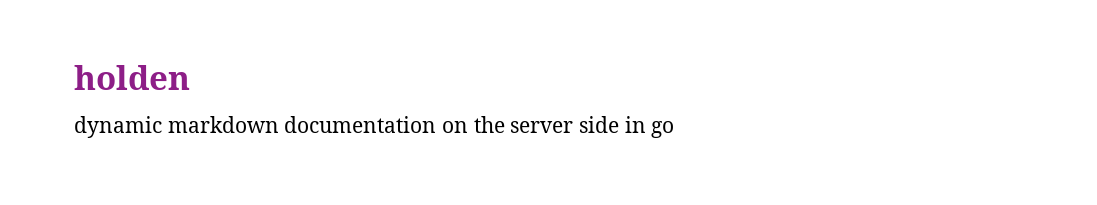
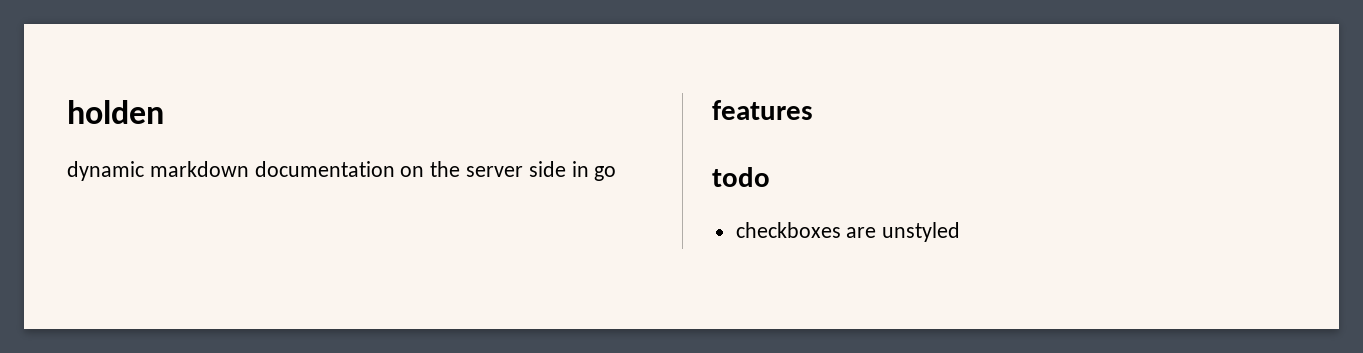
(675, 129) none -> [712,100,813,120] [712,167,770,187] [735,222,961,242] // features // todo // checkboxes are unstyled

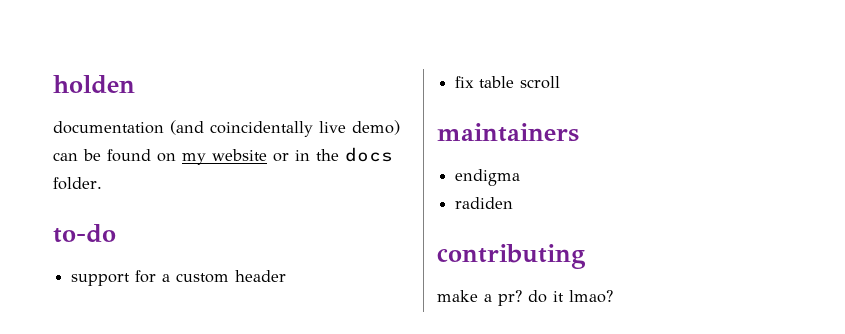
[67,161,617,181] [712,100,813,120] [712,167,770,187] [735,222,961,242] dynamic markdown documentation on the server side in go // features // todo // checkboxes are unstyled -> [53,120,400,137] [53,147,393,165] [53,177,102,190] [53,224,116,243] [71,270,287,286] [455,76,561,89] [437,123,579,142] [455,169,521,186] [455,197,514,209] [437,244,586,269] [437,290,613,306] documentation (and coincidentally live demo) can be found on my website or in the docs folder. // to-do // support for a custom header // fix table scroll // maintainers // endigma // radiden // contributing // make a pr? do it lmao?

